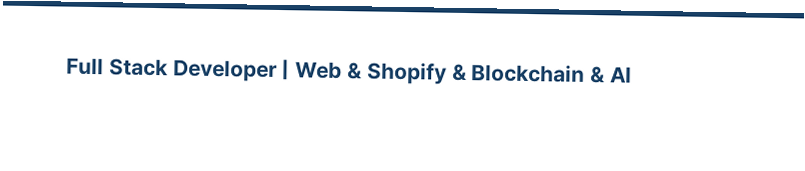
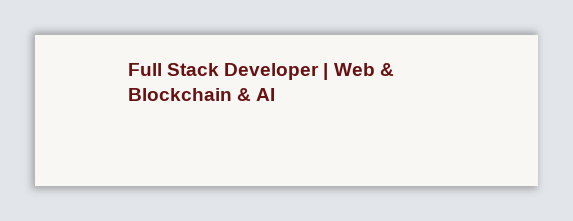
[366,61,467,85] Shopify & -> (394, 69) none

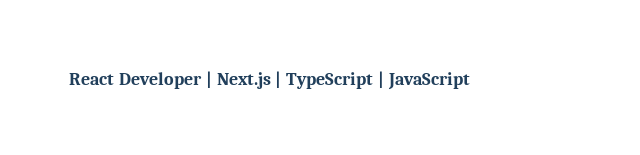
[128,63,394,80] [128,88,276,101] Full Stack Developer | Web & Blockchain & AI -> [69,71,471,90] React Developer | Next.js | TypeScript | JavaScript

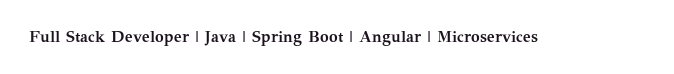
[69,71,471,90] React Developer | Next.js | TypeScript | JavaScript -> [29,30,538,46] Full Stack Developer | Java | Spring Boot | Angular | Microservices

